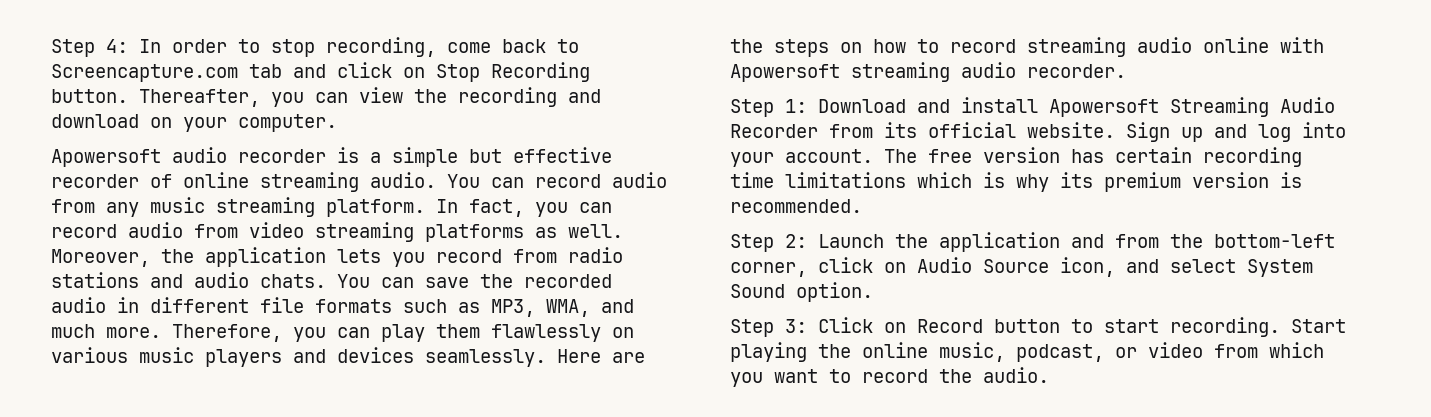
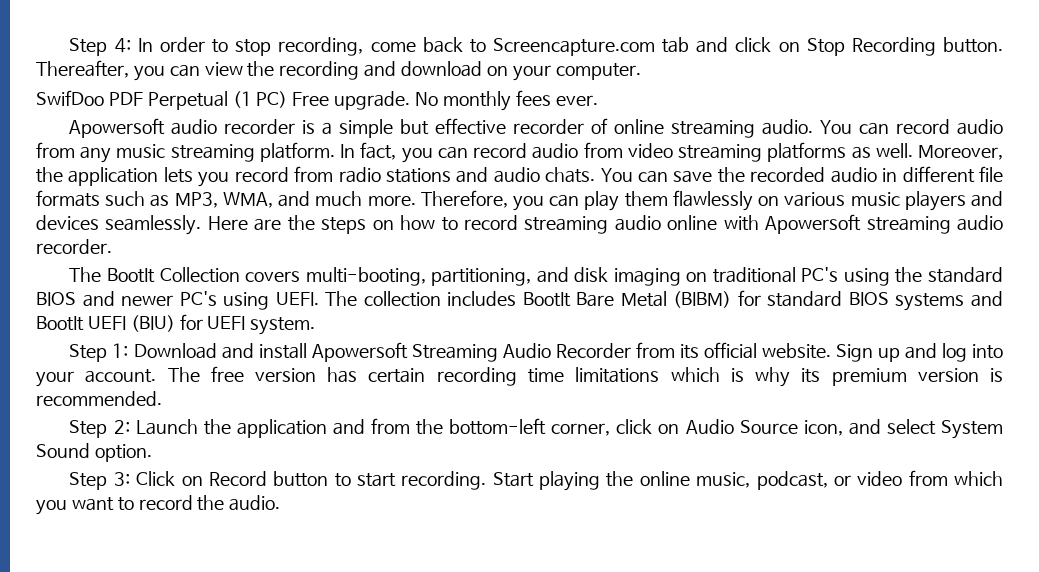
(337, 123) none -> [36,90,598,111] // SwifDoo PDF Perpetual (1 PC) Free upgrade. No monthly fees ever.
(1126, 71) none -> [69,267,1004,286] [36,290,1004,311] [36,314,316,335] // The BootIt Collection covers multi-booting, partitioning, and disk imaging on traditional PC's using the standard BIOS and newer PC's using UEFI. The collection includes BootIt Bare Metal (BIBM) for standard BIOS systems and BootIt UEFI (BIU) for UEFI system.

